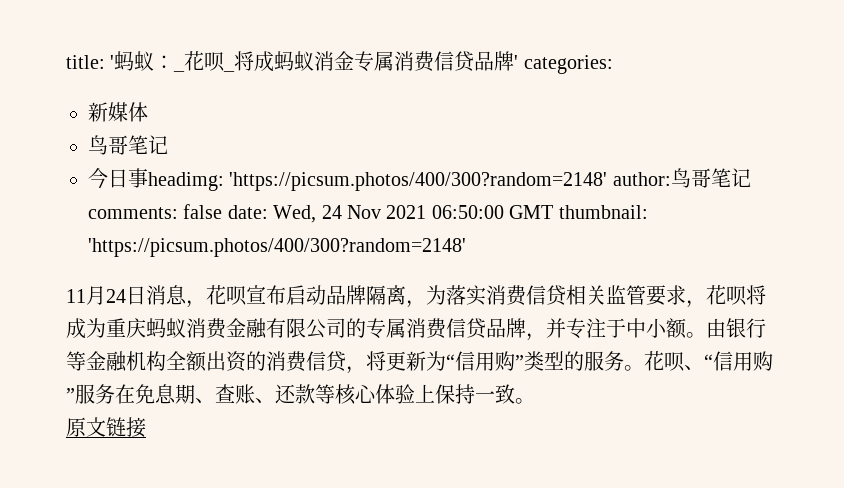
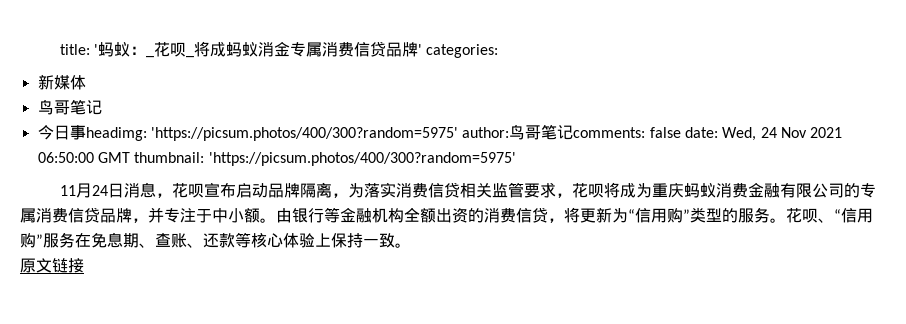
[229,172,608,191] 'https://picsum.photos/400/300?random=2148' -> [150,127,458,141] 'https://picsum.photos/400/300?random=5975'
[88,238,466,257] 'https://picsum.photos/400/300?random=2148' -> [208,152,516,166] 'https://picsum.photos/400/300?random=5975'

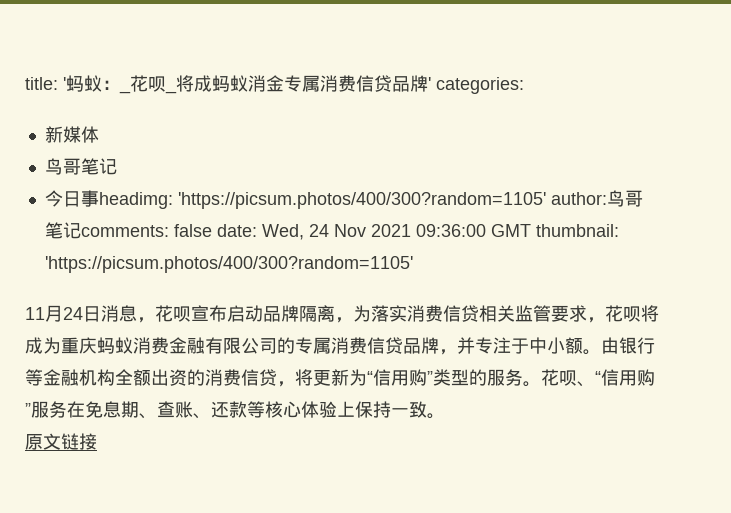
[150,127,458,141] 'https://picsum.photos/400/300?random=5975' -> [177,192,546,209] 'https://picsum.photos/400/300?random=1105'
[37,152,94,163] 06:50:00 -> [415,224,486,237] 09:36:00
[208,152,516,166] 'https://picsum.photos/400/300?random=5975' -> [44,256,413,273] 'https://picsum.photos/400/300?random=1105'

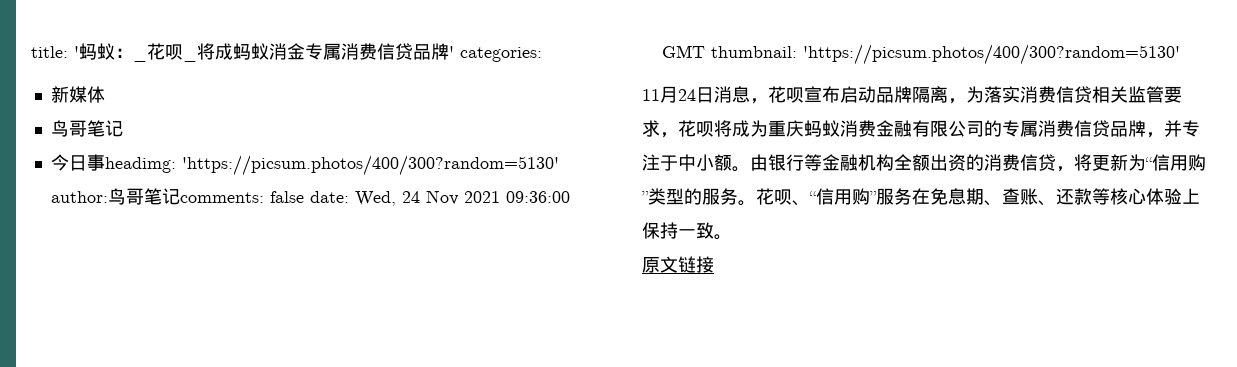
[177,192,546,209] 'https://picsum.photos/400/300?random=1105' -> [181,155,559,176] 'https://picsum.photos/400/300?random=5130'
[44,256,413,273] 'https://picsum.photos/400/300?random=1105' -> [802,44,1180,65] 'https://picsum.photos/400/300?random=5130'

